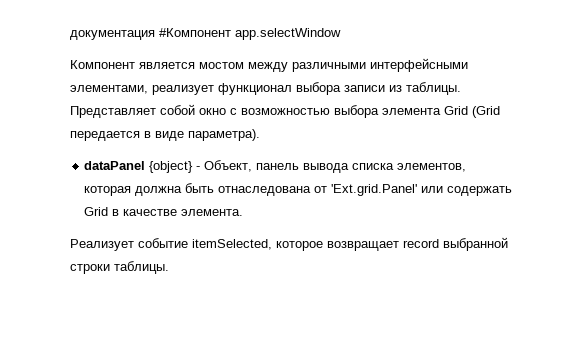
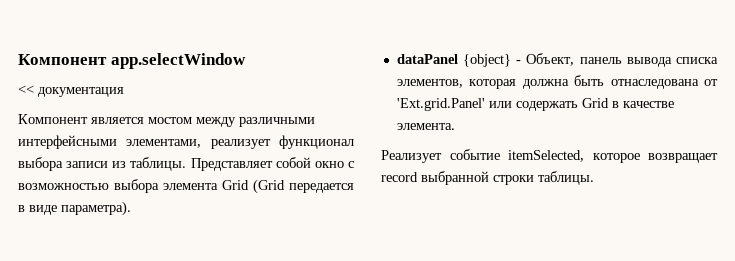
(70, 35) none -> [18,53,246,69] [18,85,34,94] Компонент app.selectWindow // <<
[159,28,341,40] #Компонент app.selectWindow -> (124, 92) none

